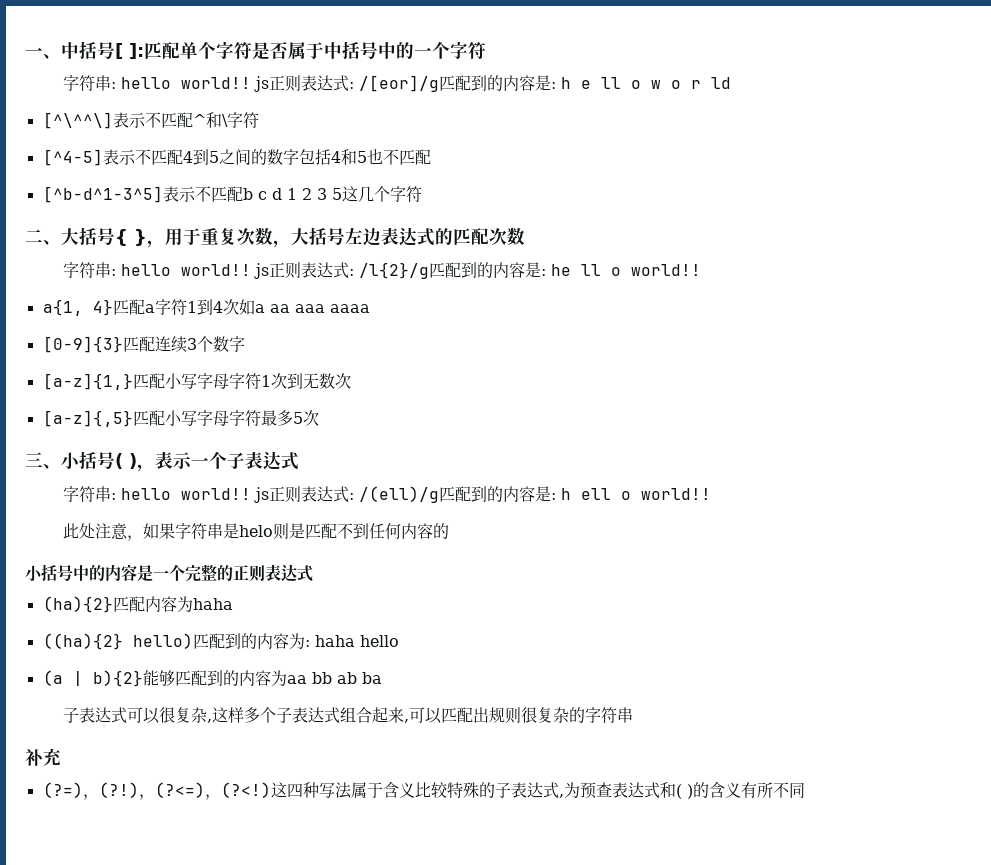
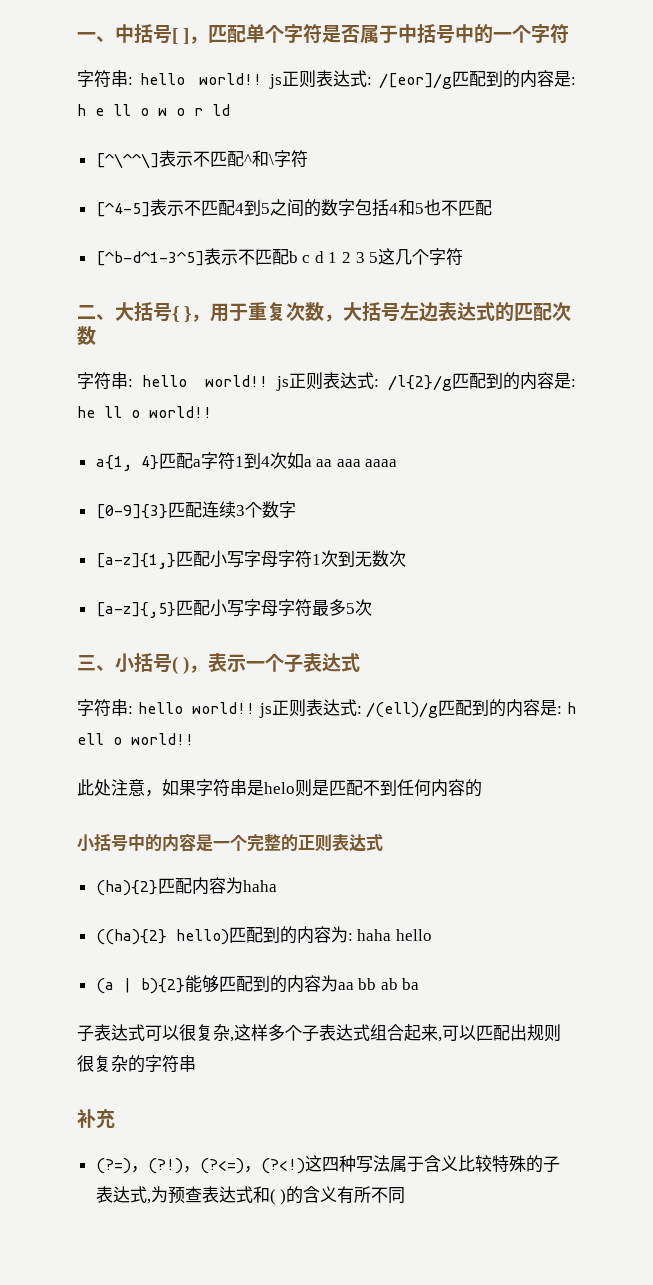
[129,43,144,59] ]: -> [183,28,209,44] ]，

